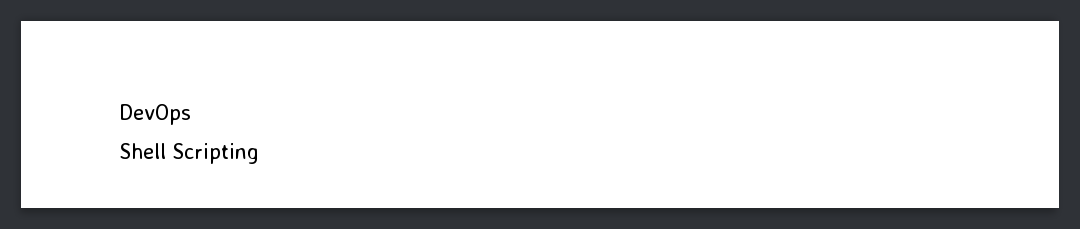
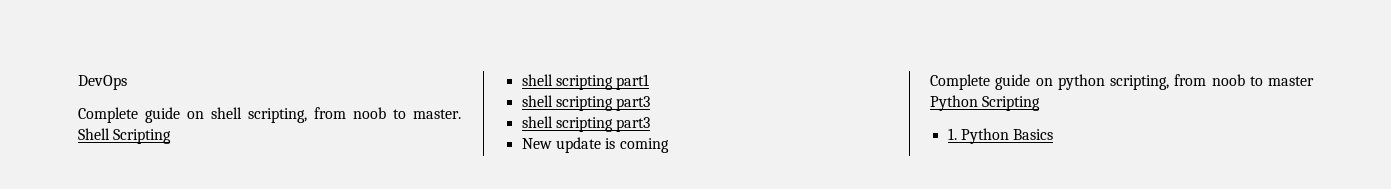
[119,143,259,164] Shell Scripting -> [78,107,461,123] [78,128,172,144] [521,74,650,90] [521,95,651,111] [521,116,651,132] [521,137,669,153] [930,74,1314,90] [930,95,1041,111] [947,128,1054,144] Complete guide on shell scripting, from noob to master. Shell Scripting // shell scripting part1 // shell scripting part3 // shell scripting part3 // New update is coming // Complete guide on python scripting, from noob to master Python Scripting // 1. Python Basics

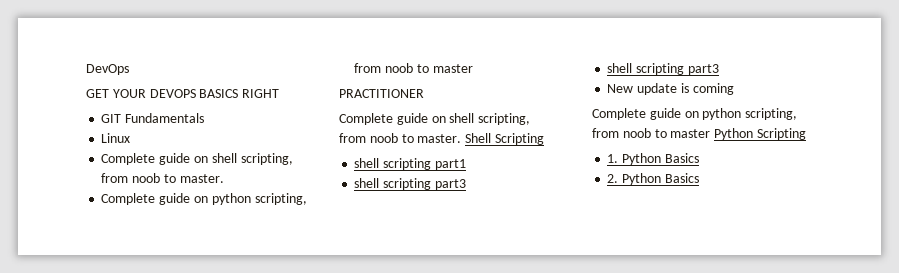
(127, 82) none -> [86,89,280,98] [101,113,205,123] [101,133,131,143] [101,153,293,165] [101,173,224,183] [101,193,307,205] [354,63,473,73] [339,89,424,98] // GET YOUR DEVOPS BASICS RIGHT // GIT Fundamentals // Linux // Complete guide on shell scripting, from noob to master. // Complete guide on python scripting, from noob to master // PRACTITIONER
(1054, 134) none -> [607,173,699,185] // 2. Python Basics

